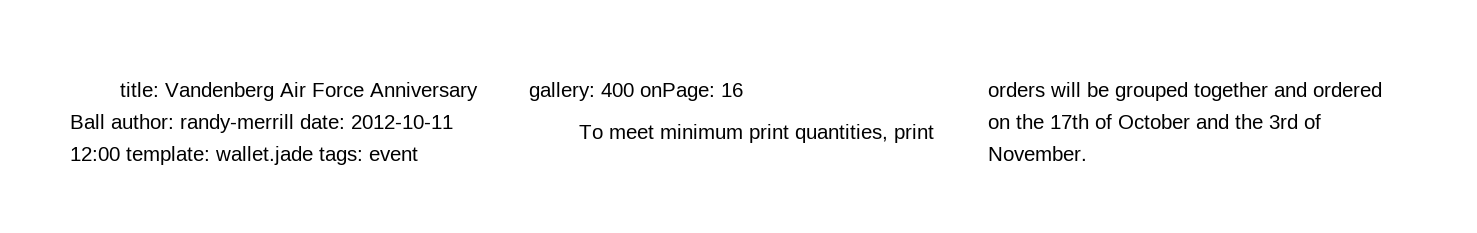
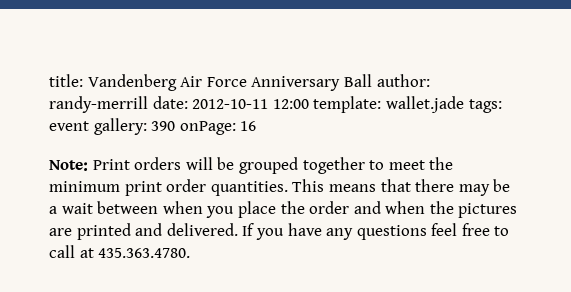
[601,83,634,97] 400 -> [151,121,176,131] 390
[579,124,935,143] To meet minimum print quantities, print -> [49,159,130,171] Note: Print
[1274,82,1382,97] [988,114,1321,129] [988,146,1087,161] and ordered on the 17th of October and the 3rd of November. -> [369,157,454,170] [49,179,511,196] [49,201,518,218] [49,223,510,240] [49,245,191,258] to meet the minimum print order quantities. This means that there may be a wait between when you place the order and when the pictures are printed and delivered. If you have any questions feel free to call at 435.363.4780.

